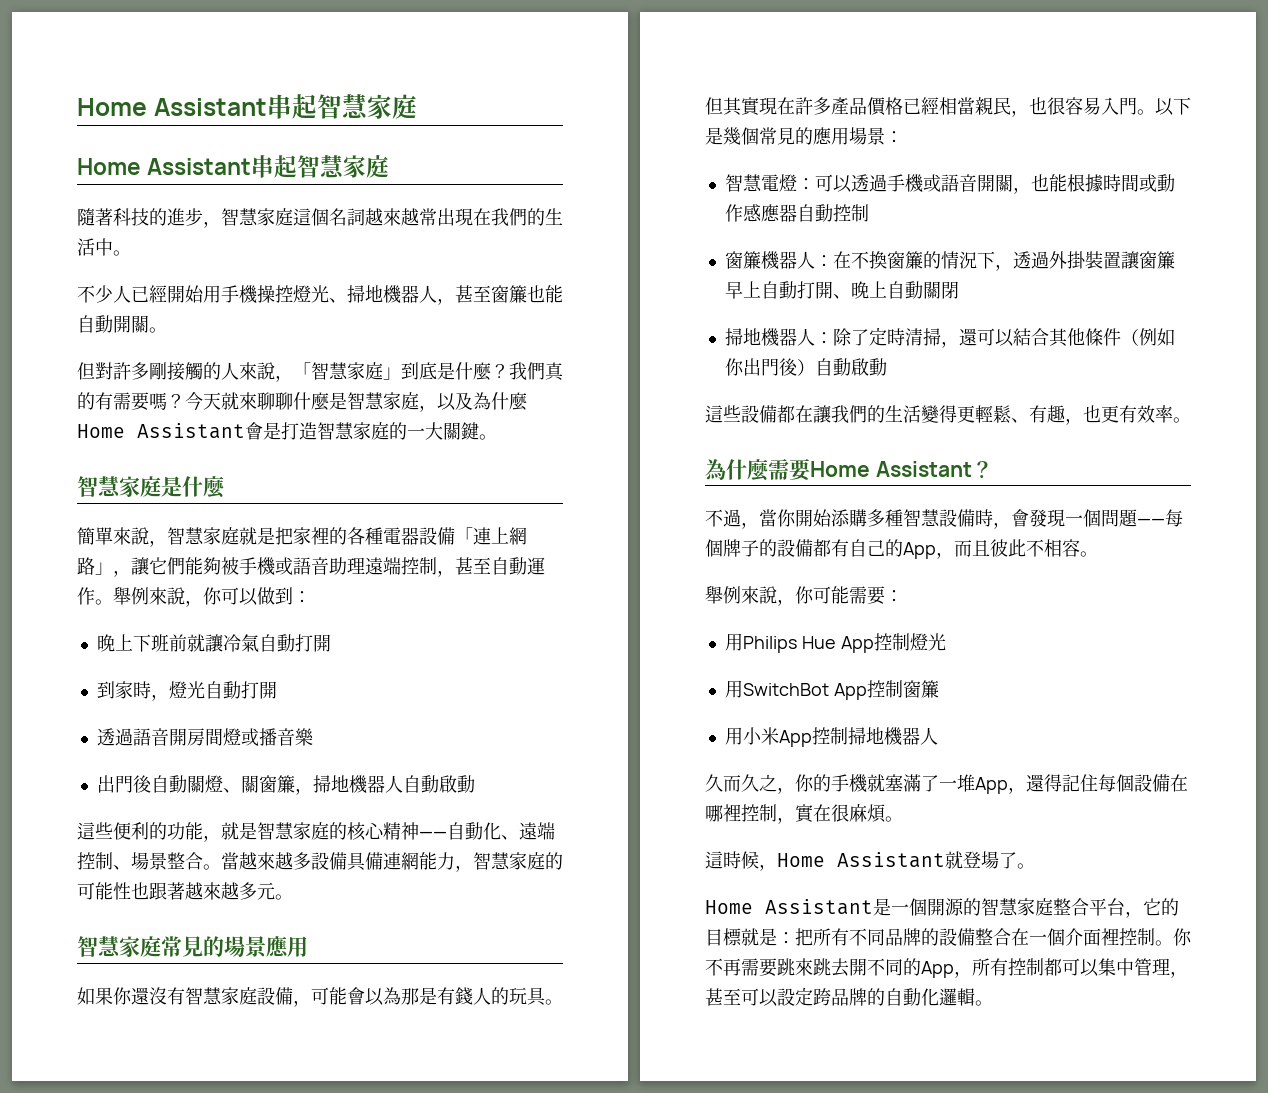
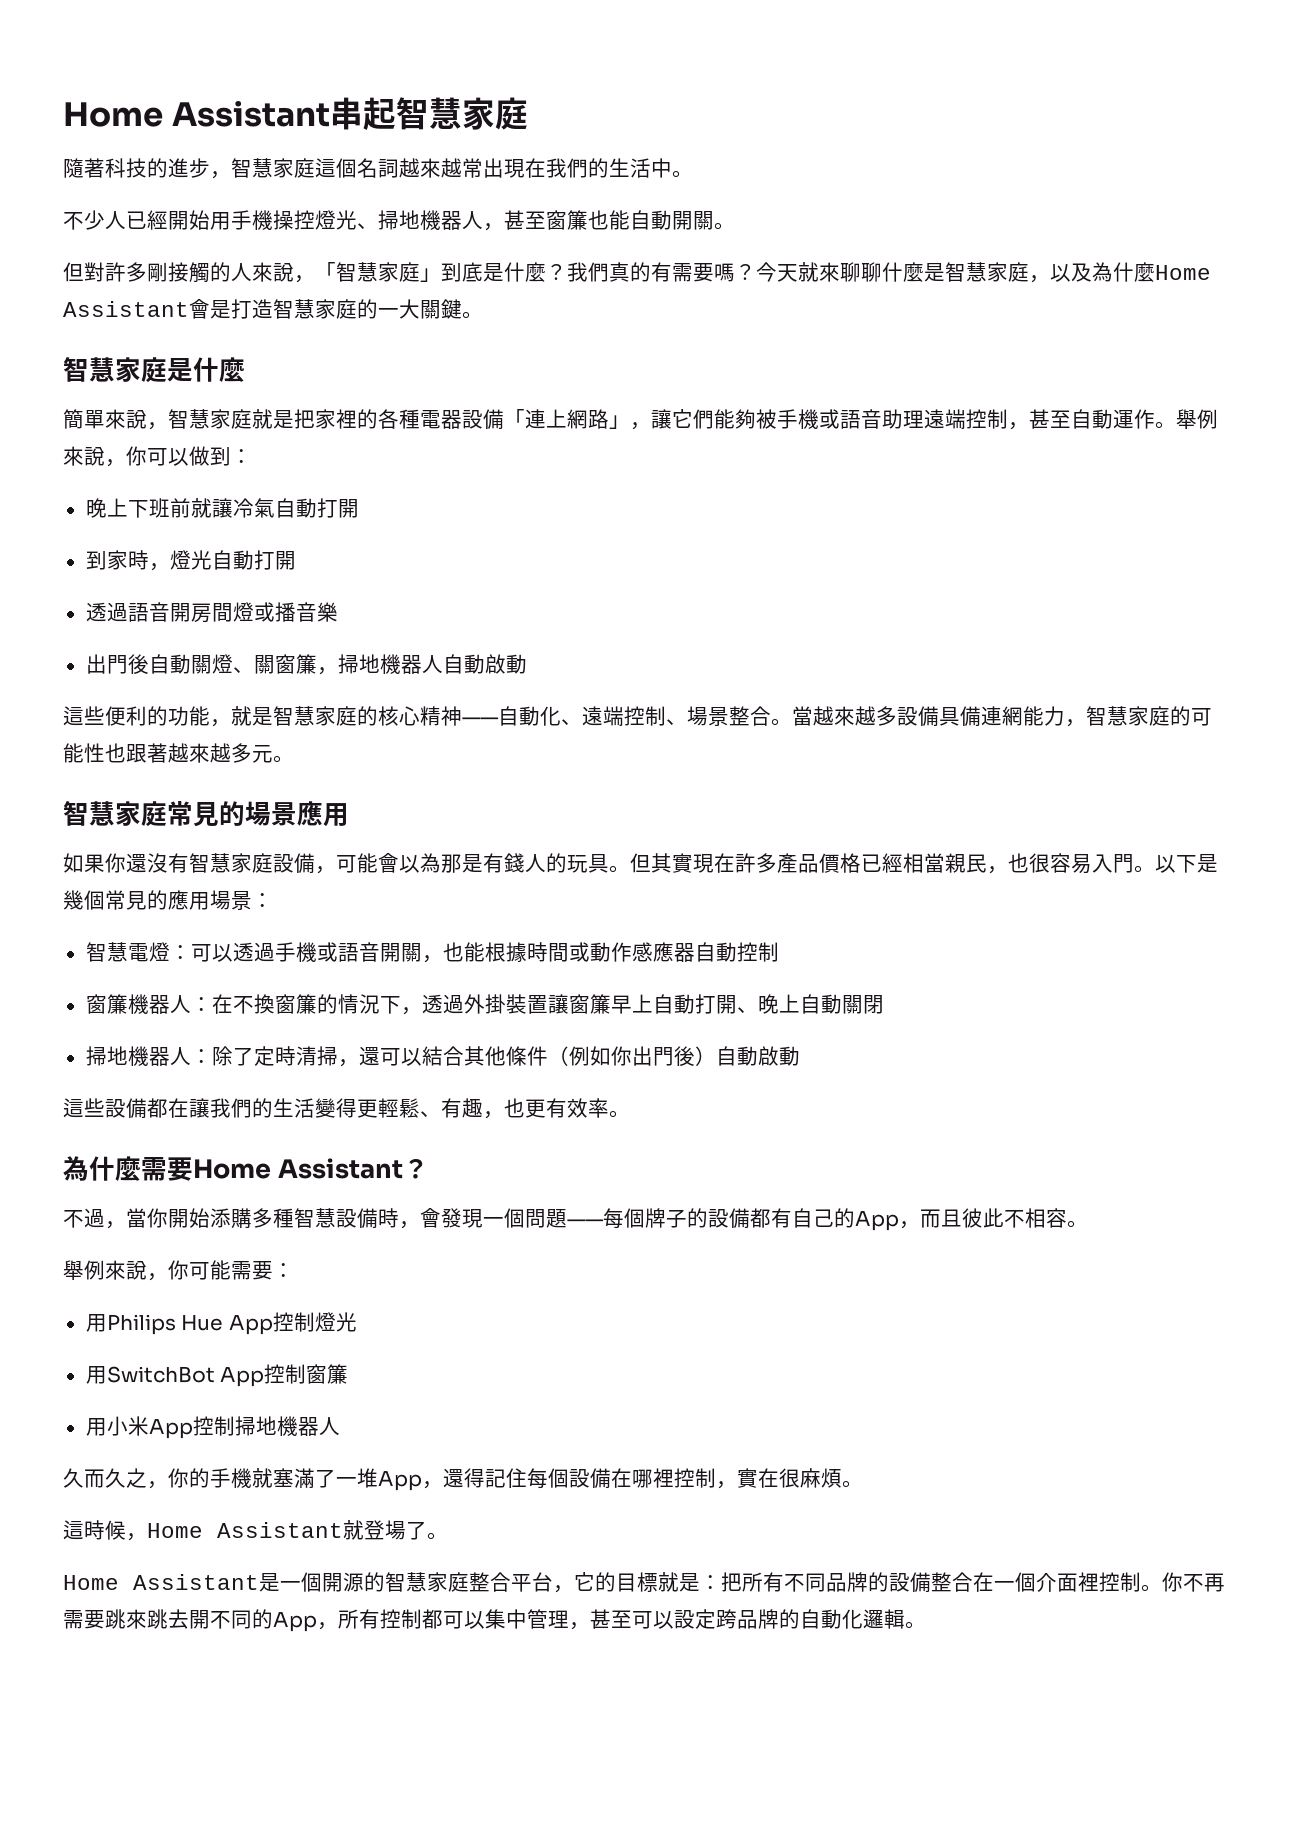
[77,94,417,119] [77,155,390,178] Home Assistant串起智慧家庭 // Home Assistant串起智慧家庭 -> [63,97,528,130] Home Assistant串起智慧家庭

